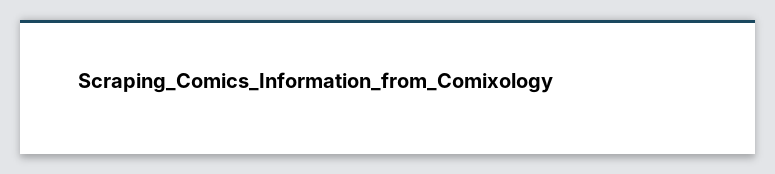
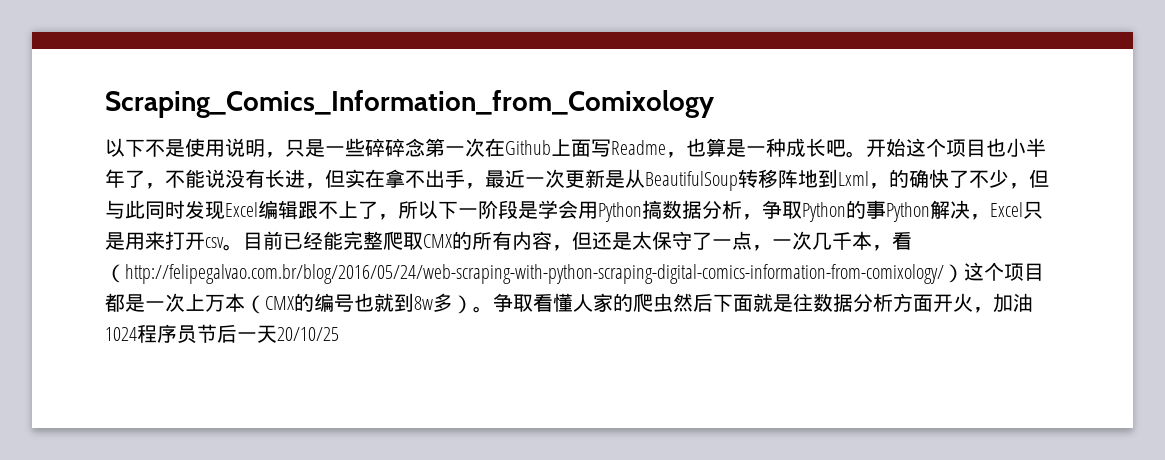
(553, 82) none -> [105,138,1046,158] [105,169,1049,191] [105,200,1043,222] [105,231,912,251] [105,262,1044,284] [105,293,1033,314] [105,324,339,344] // 以下不是使用说明，只是一些碎碎念第一次在Github上面写Readme，也算是一种成长吧。开始这个项目也小半年了，不能说没有长进，但实在拿不出手，最近一次更新是从BeautifulSoup转移阵地到Lxml，的确快了不少，但与此同时发现Excel编辑跟不上了，所以下一阶段是学会用Python搞数据分析，争取Python的事Python解决，Excel只是用来打开csv。目前已经能完整爬取CMX的所有内容，但还是太保守了一点，一次几千本，看（http://felipegalvao.com.br/blog/2016/05/24/web-scraping-with-python-scraping-digital-comics-information-from-comixology/）这个项目都是一次上万本（CMX的编号也就到8w多）。争取看懂人家的爬虫然后下面就是往数据分析方面开火，加油1024程序员节后一天20/10/25

